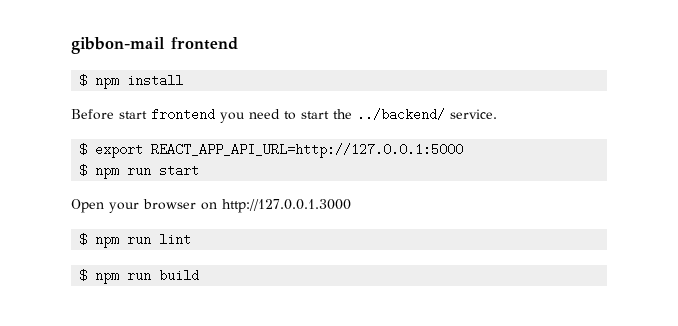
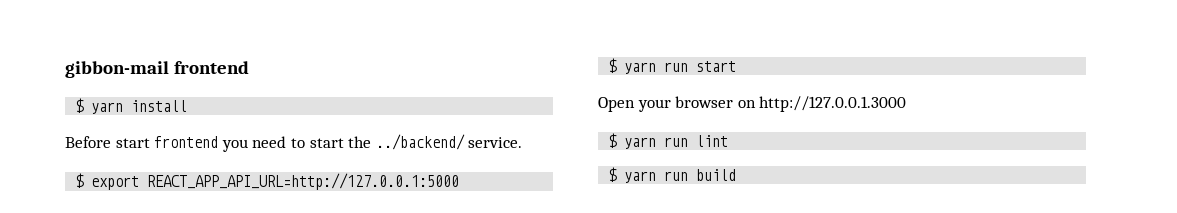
[95,78,120,89] npm -> [91,102,124,114] yarn
[95,168,120,179] npm -> [624,62,657,74] yarn
[95,237,120,248] npm -> [624,137,657,149] yarn
[95,273,120,284] npm -> [624,171,657,183] yarn

